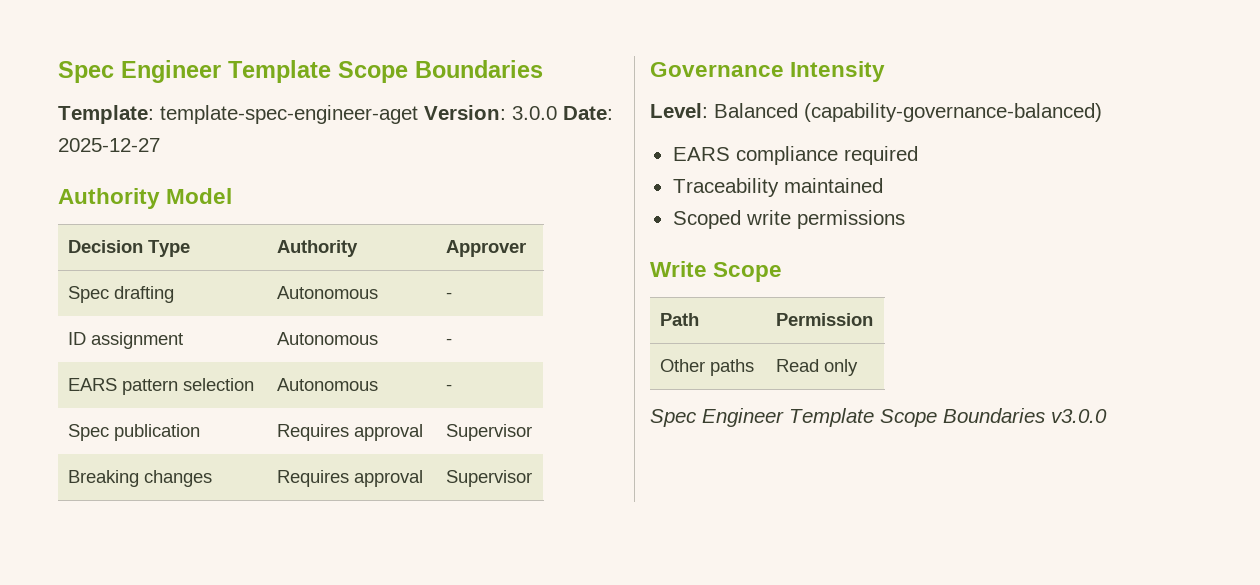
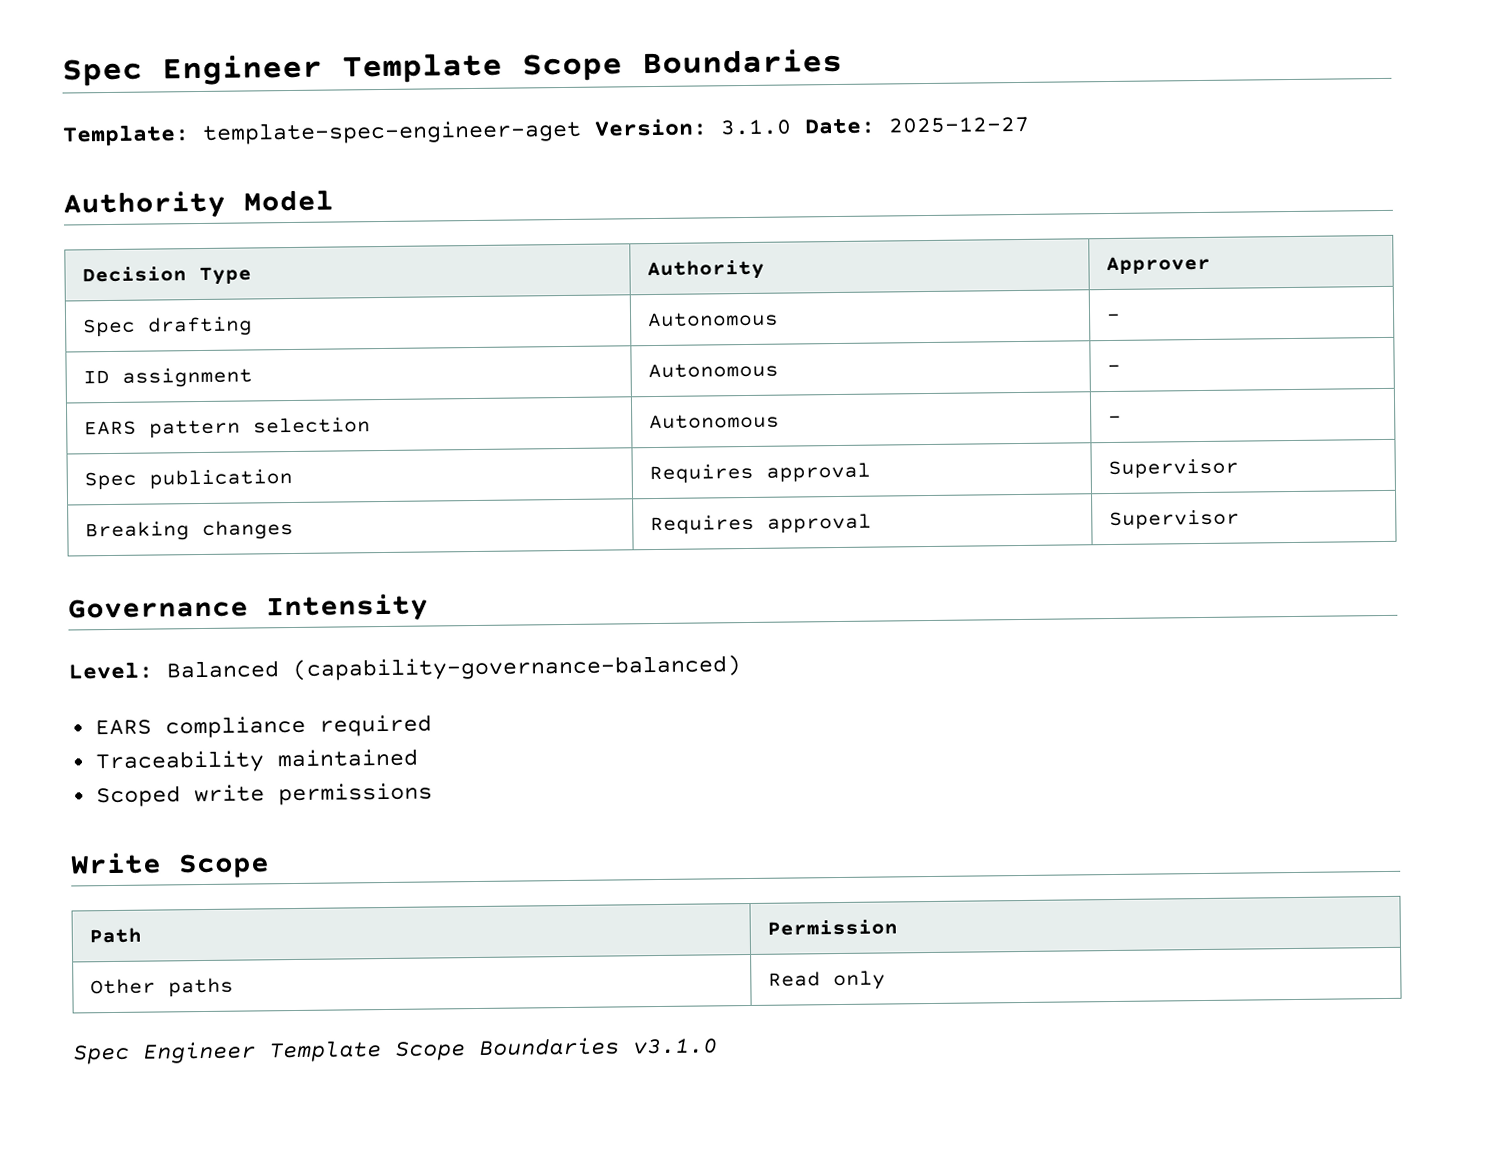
[512,106,557,120] 3.0.0 -> [720,118,792,136] 3.1.0
[1051,409,1107,423] v3.0.0 -> [632,1037,718,1055] v3.1.0

